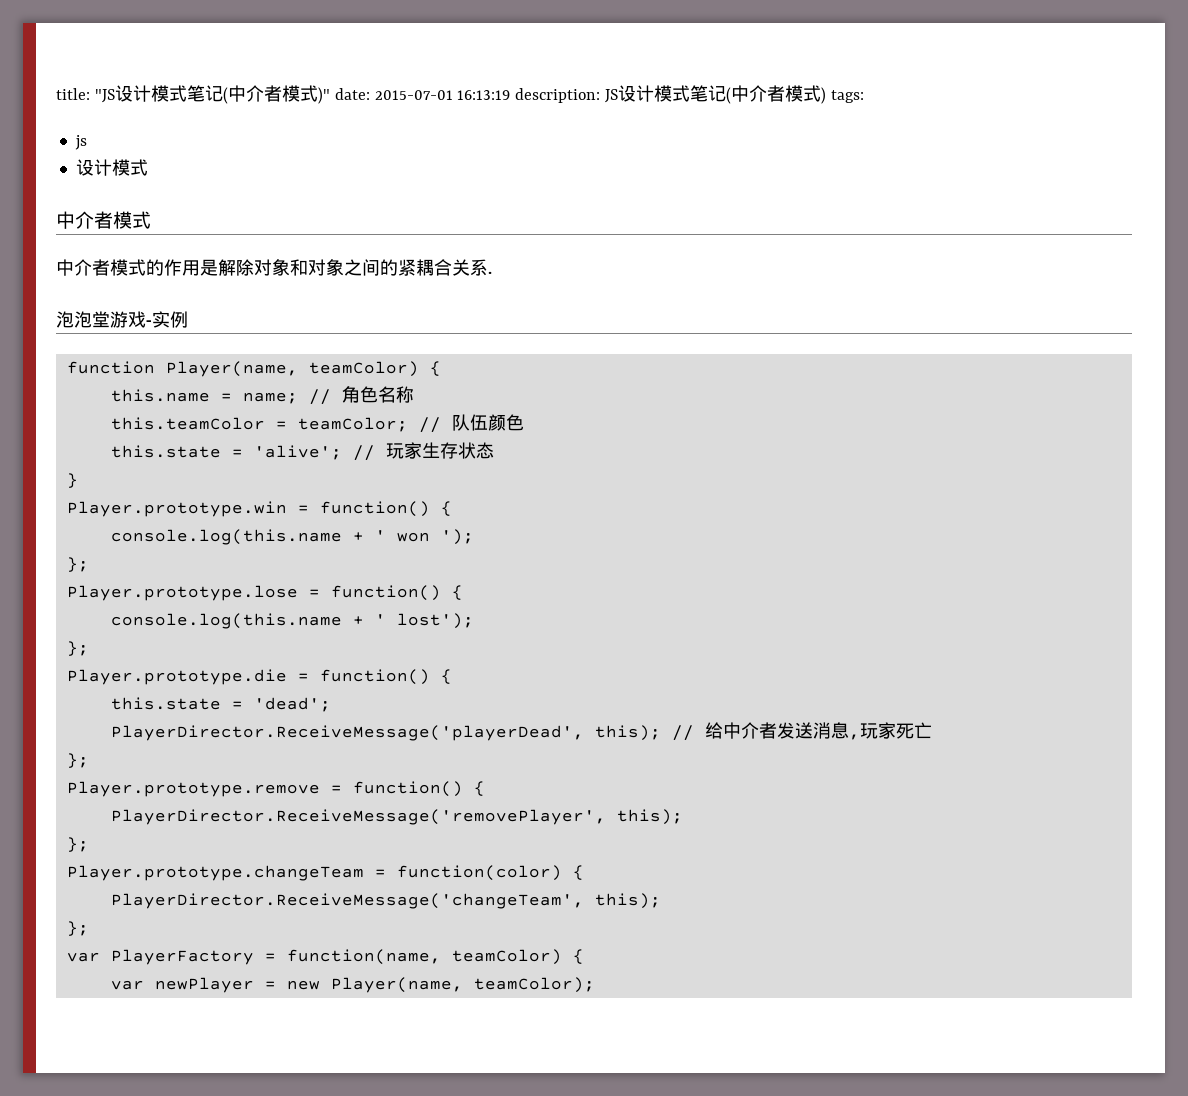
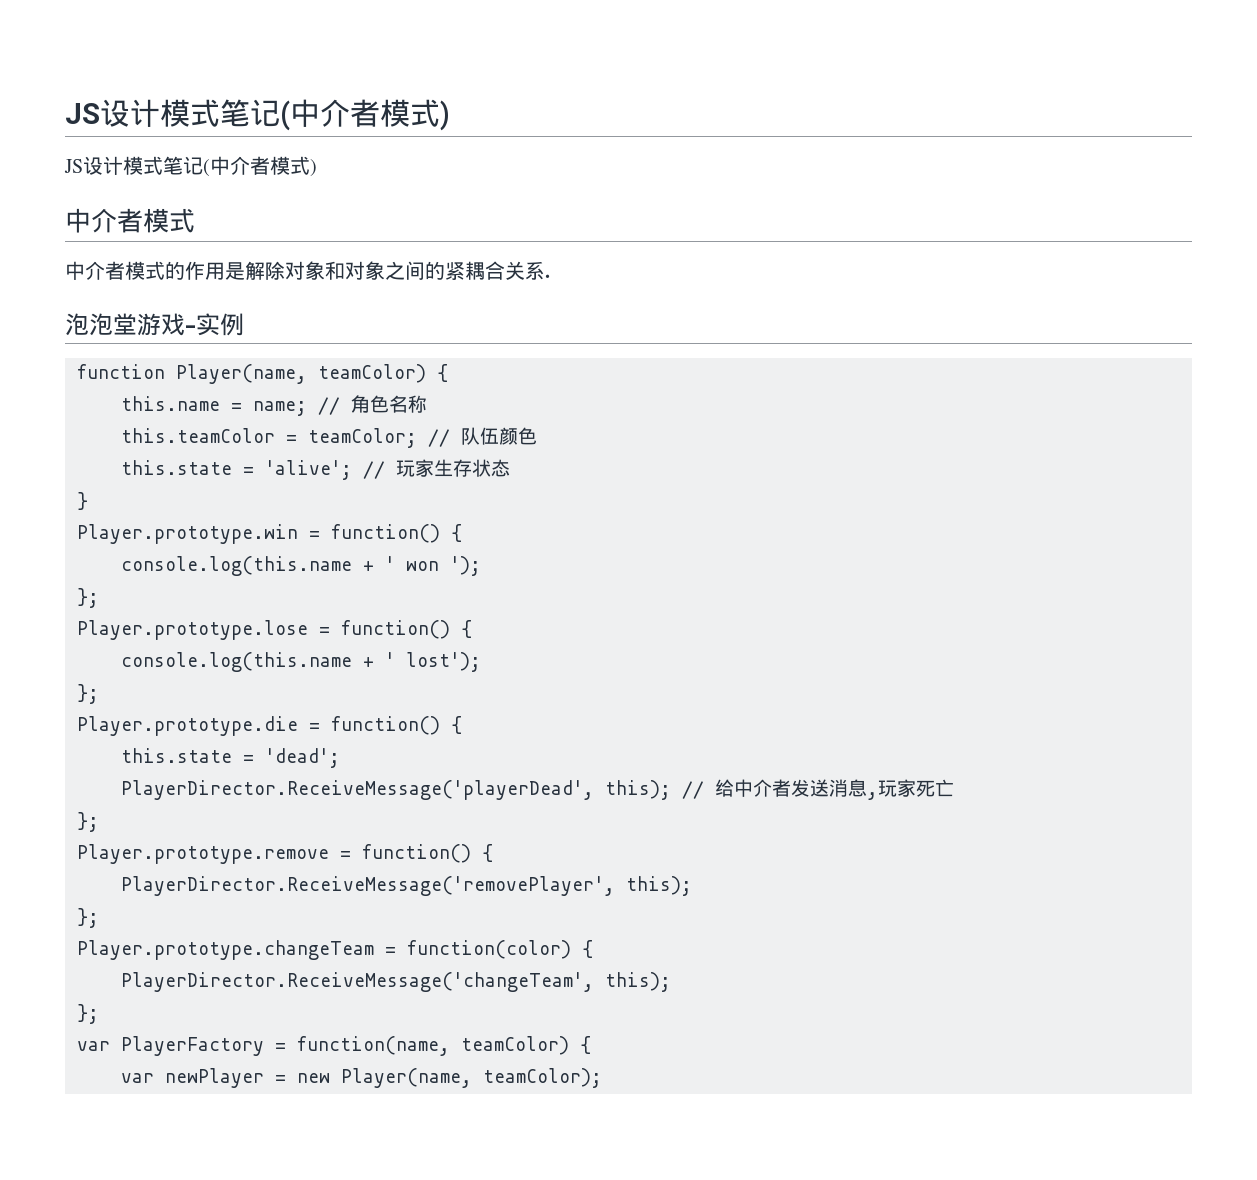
[56,85,865,104] [74,135,87,150] [75,159,148,176] title: "JS设计模式笔记(中介者模式)" date: 2015-07-01 16:13:19 description: JS设计模式笔记(中介者模式) tags: // js // 设计模式 -> [65,99,450,131] [64,156,317,177] JS设计模式笔记(中介者模式) // JS设计模式笔记(中介者模式)

